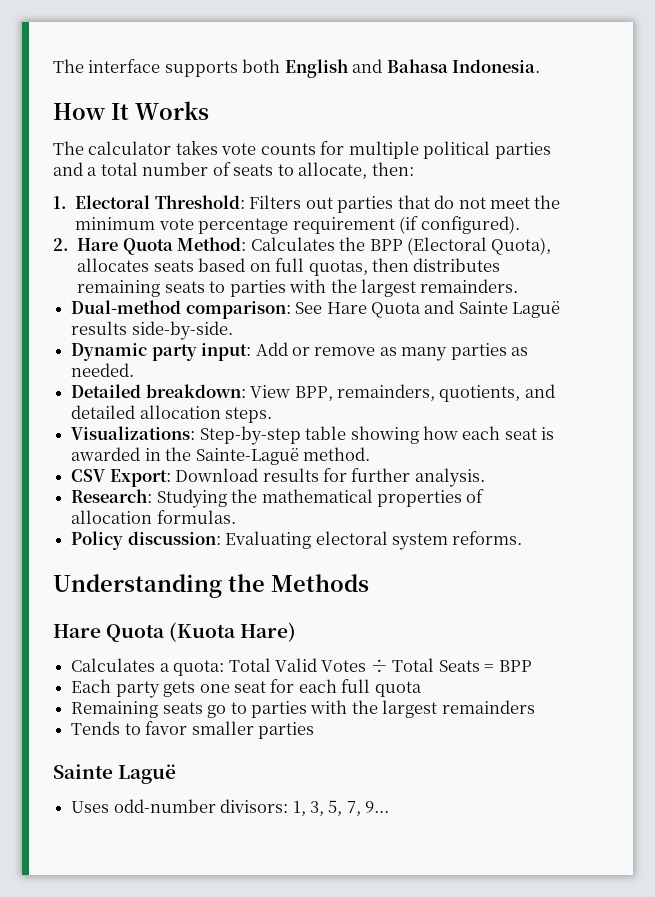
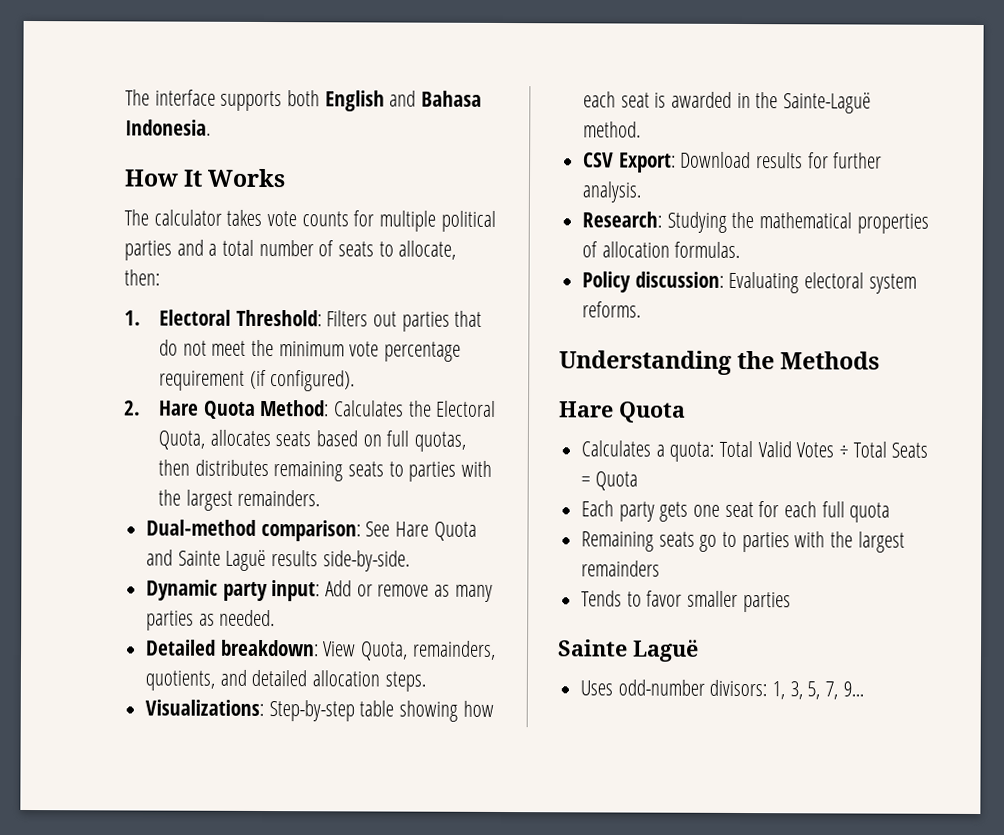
[369,237,552,255] BPP (Electoral Quota), -> [436,400,497,417] [157,430,205,450] Electoral Quota,
[294,386,333,401] BPP, -> [360,641,409,661] Quota,
[169,622,297,642] (Kuota Hare) -> (686, 412) none
[498,660,532,672] BPP -> [594,471,638,491] Quota

